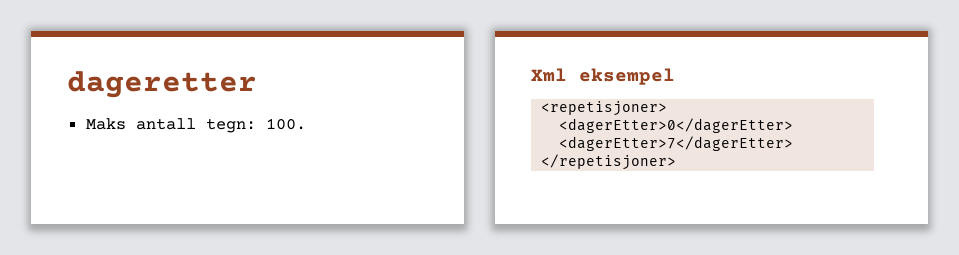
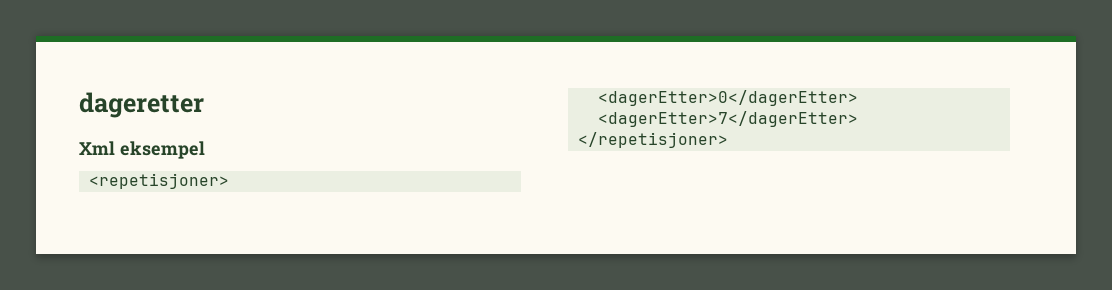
[85,118,306,133] // Maks antall tegn: 100. -> (204, 105) none

